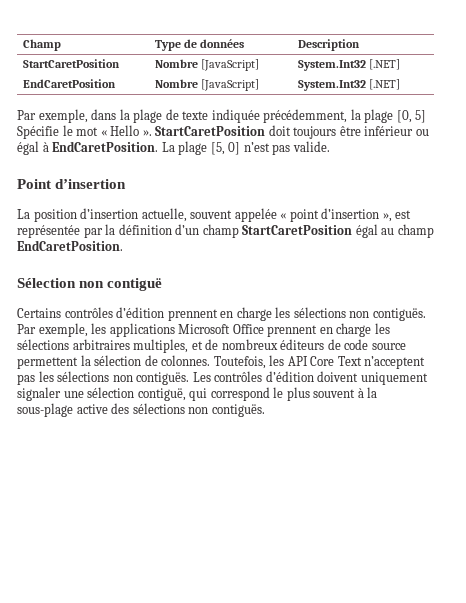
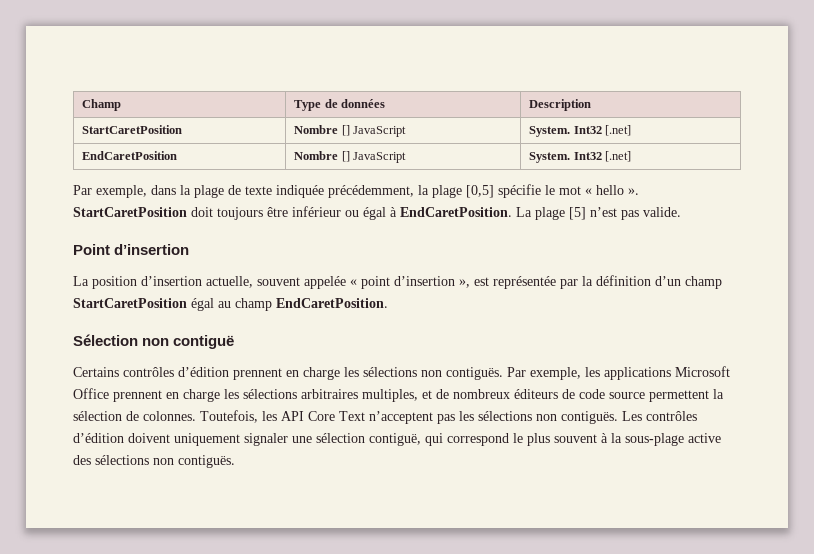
[200,59,259,71] [297,59,400,71] [22,79,116,88] [154,79,259,91] [297,79,400,91] [JavaScript] | System.Int32 [.NET] // EndCaretPosition | Nombre [JavaScript] | System.Int32 [.NET] -> [341,125,406,137] [529,125,631,137] [82,151,178,160] [294,151,406,163] [529,151,631,163] [] JavaScript | System. Int32 [.net] // EndCaretPosition | Nombre [] JavaScript | System. Int32 [.net]
[396,110,427,123] [17,126,59,139] [0, 5] Spécifie -> [466,184,541,198] [0,5] spécifie
[110,125,140,136] Hello -> [596,185,624,195] hello
[210,142,241,155] [5, 0] -> [569,207,586,220] [5]

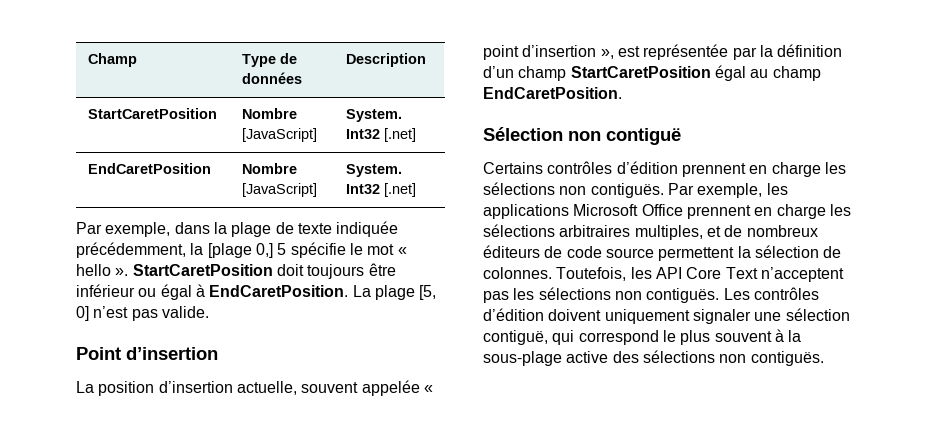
[341,125,406,137] [] JavaScript -> [242,128,318,142] [JavaScript]
[341,151,406,163] [] JavaScript -> [242,183,318,197] [JavaScript]
[432,185,494,198] plage [0,5] -> [207,243,287,258] [plage 0,] 5
[569,207,586,220] [5] -> [419,285,437,300] [76,306,89,321] [5, 0]

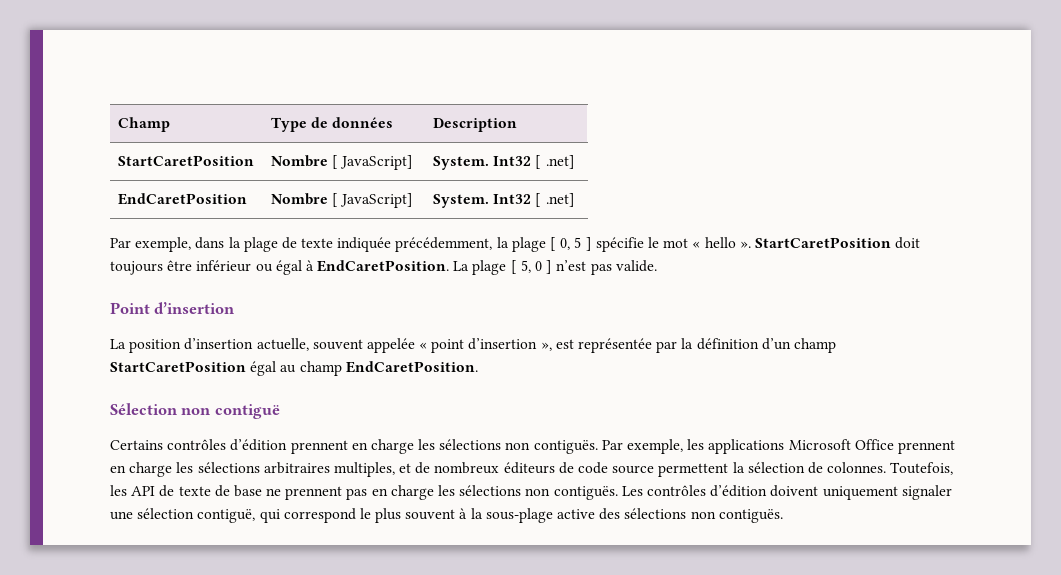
[242,128,318,142] [346,109,403,122] [346,128,417,142] [JavaScript] | System. Int32 [.net] -> [332,155,414,170] [433,155,575,170] [ JavaScript] | System. Int32 [ .net]
[242,183,318,197] [346,164,403,177] [346,183,417,197] [JavaScript] | System. Int32 [.net] -> [332,193,414,208] [433,193,575,208] [ JavaScript] | System. Int32 [ .net]
[207,243,287,258] [plage 0,] 5 -> [511,237,592,252] plage [ 0, 5 ]
[419,285,437,300] [76,306,89,321] [5, 0] -> [510,260,553,274] [ 5, 0 ]
[686,267,844,282] [483,291,509,303] Core Text n’acceptent pas -> [159,485,434,500] de texte de base ne prennent pas en charge

